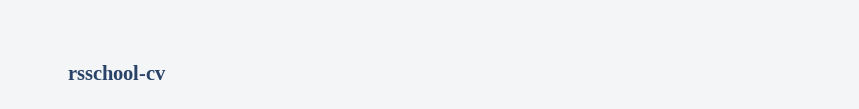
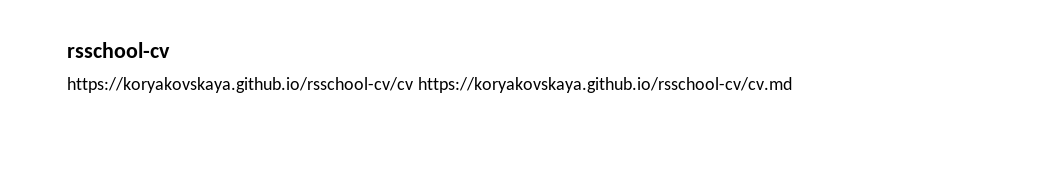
(166, 72) none -> [67,77,792,93] // https://koryakovskaya.github.io/rsschool-cv/cv https://koryakovskaya.github.io/rsschool-cv/cv.md

